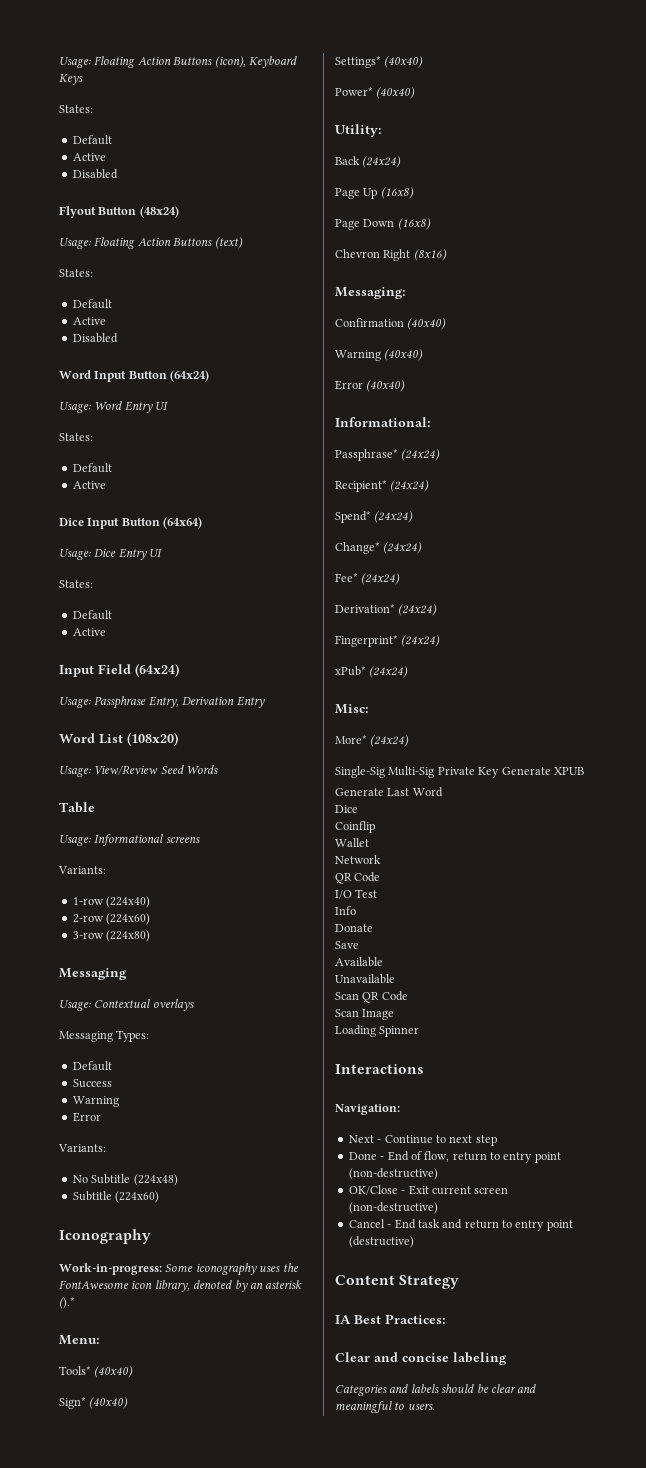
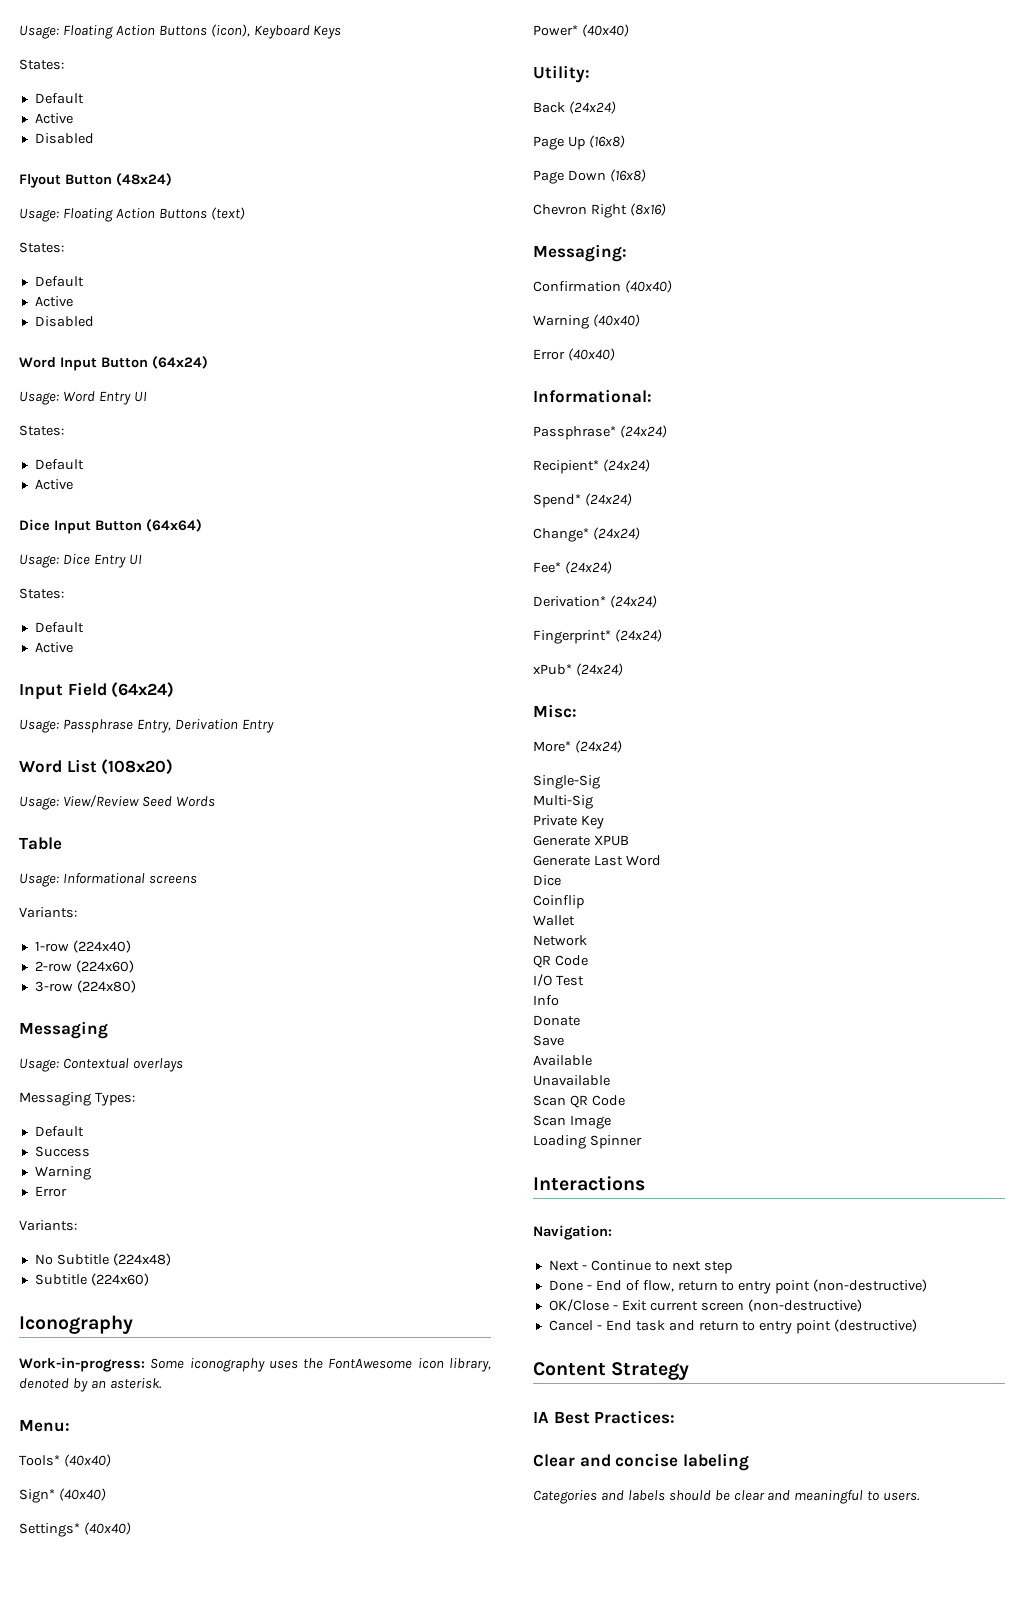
[265,1280,303,1289] [59,1297,75,1309] asterisk ().* -> [109,1378,162,1389] asterisk.
(385, 772) none -> (600, 782) //
(435, 772) none -> (593, 802) //
(500, 772) none -> (604, 822) //

